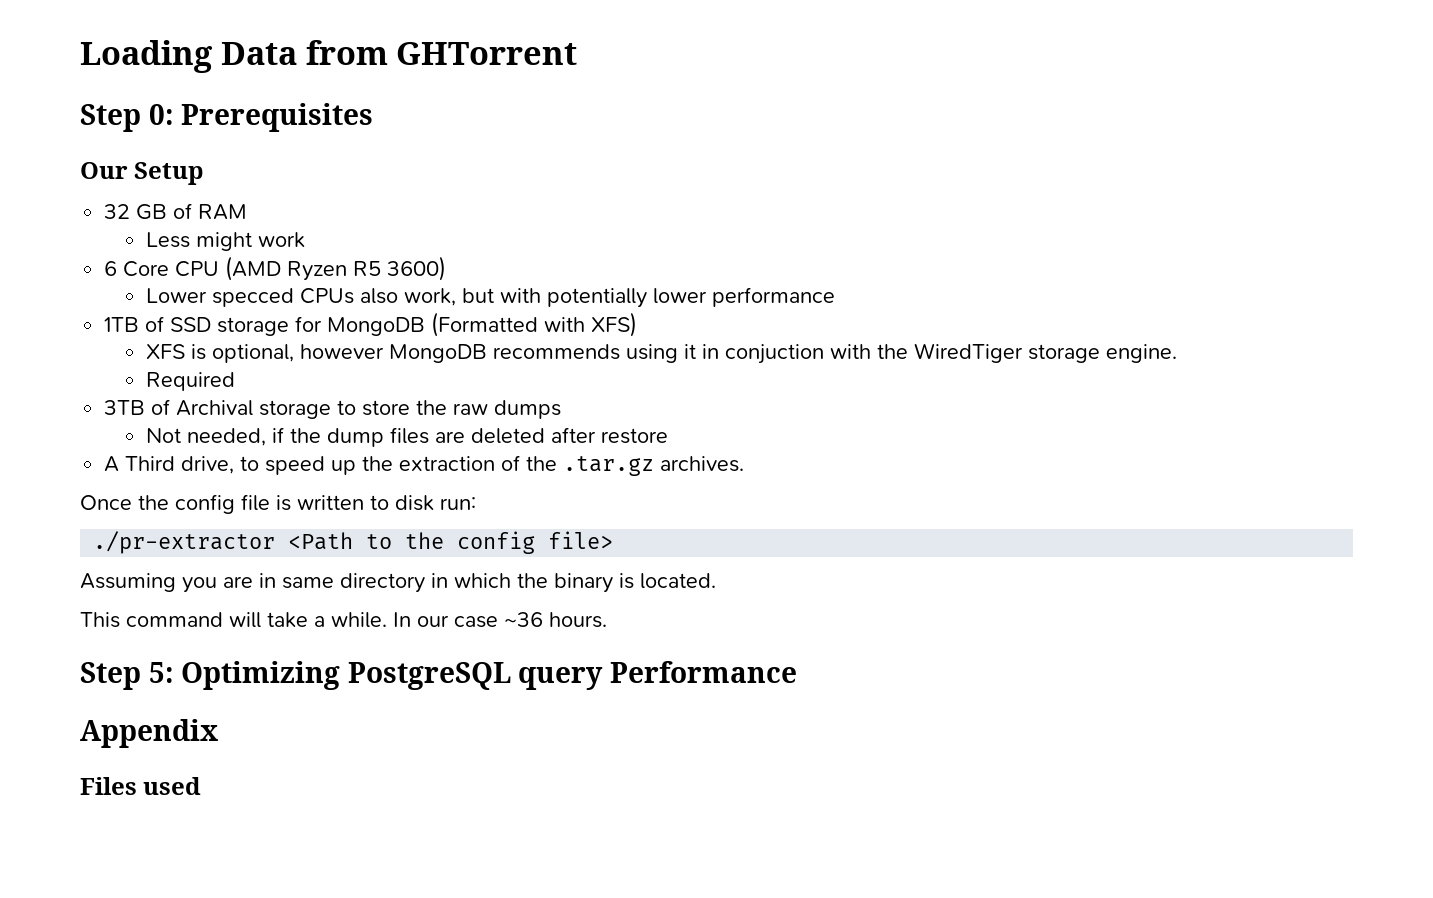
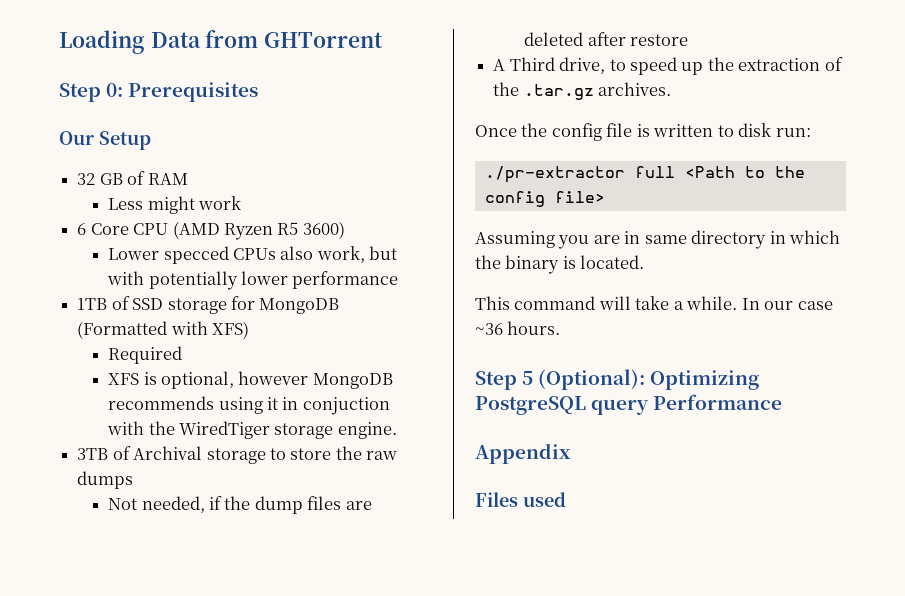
(638, 324) none -> [108,346,183,364] // Required
[146,372,236,391] // Required -> (397, 430) none
(276, 542) none -> [634,166,675,178] full
[148,662,174,683] 5: -> [522,369,646,390] 5 (Optional):

